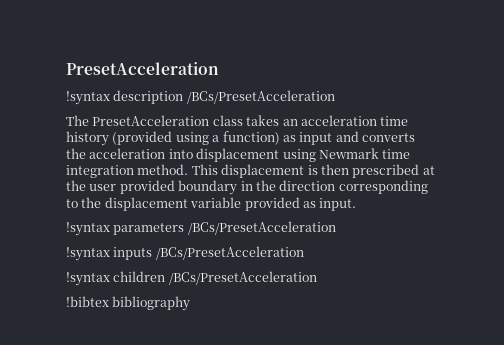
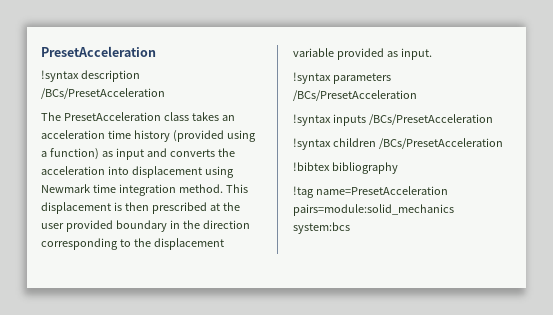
(191, 303) none -> [293,186,448,198] [293,204,454,216] [293,222,350,234] // !tag name=PresetAcceleration pairs=module:solid_mechanics system:bcs

